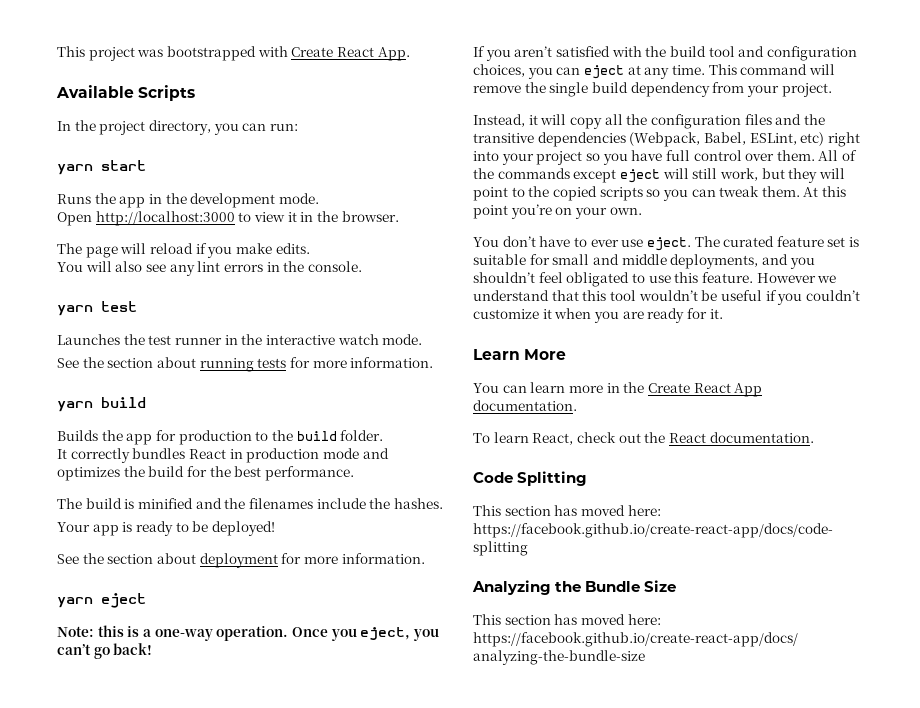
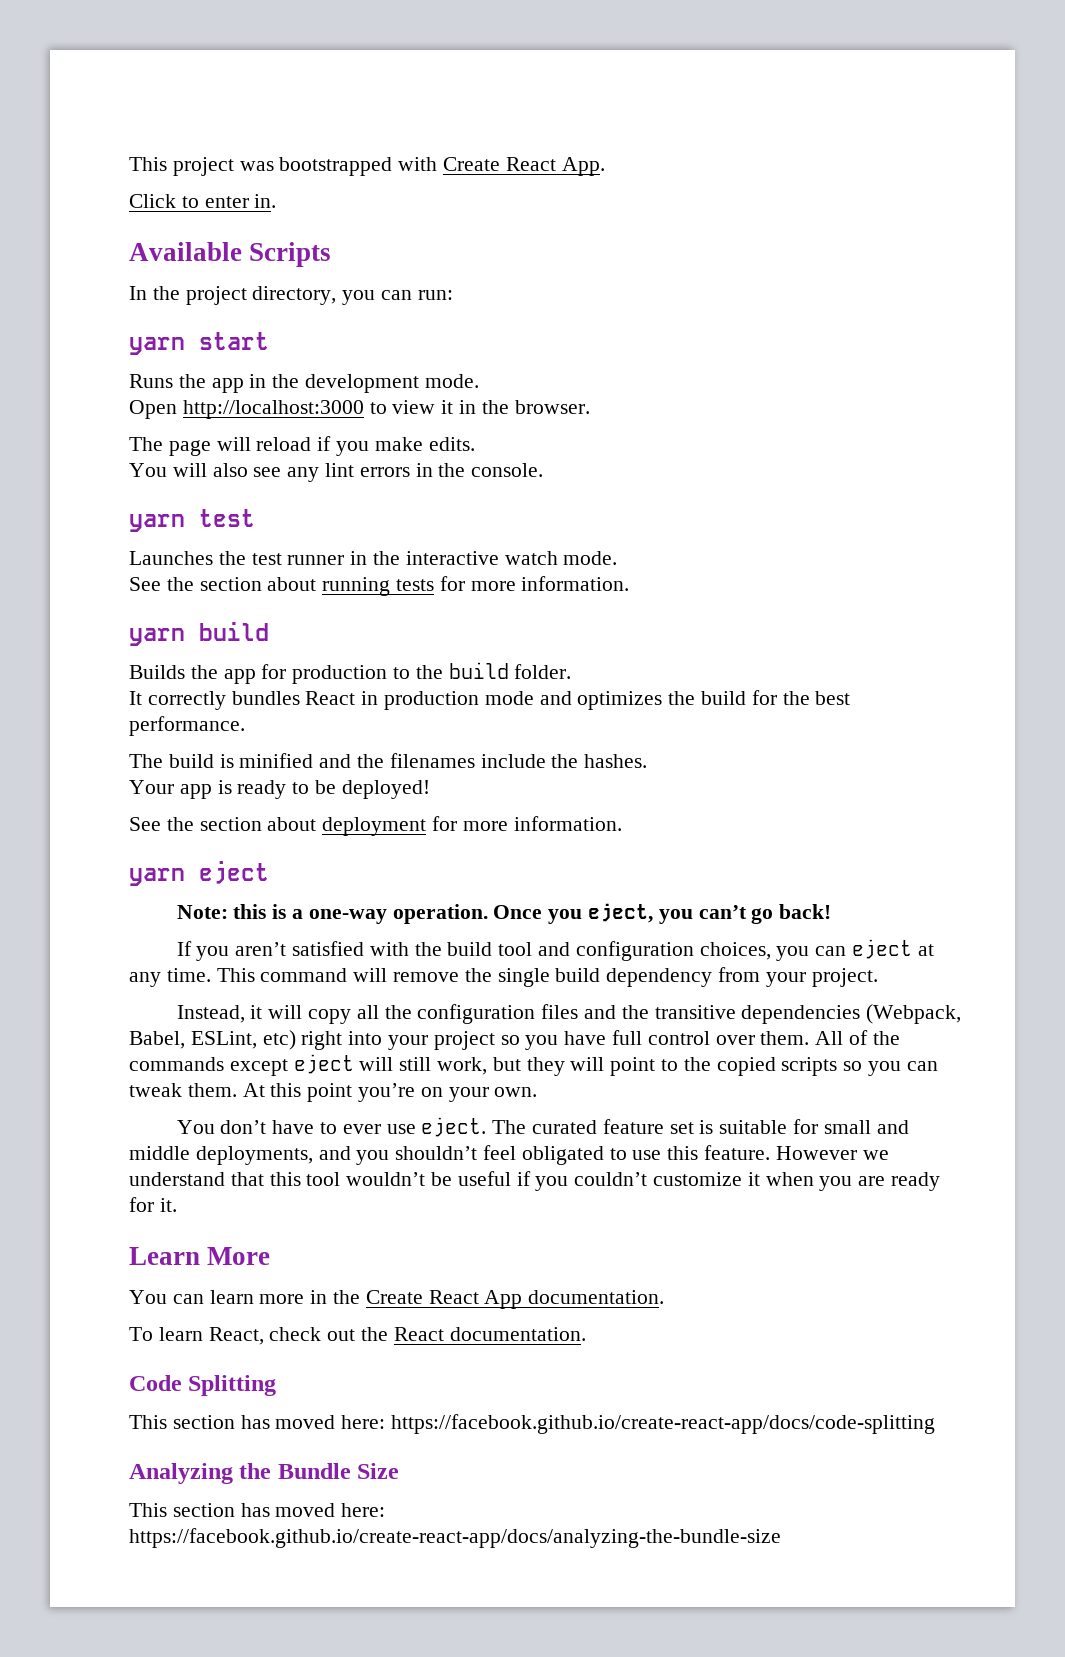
(410, 54) none -> [129,194,277,208] // Click to enter in.

